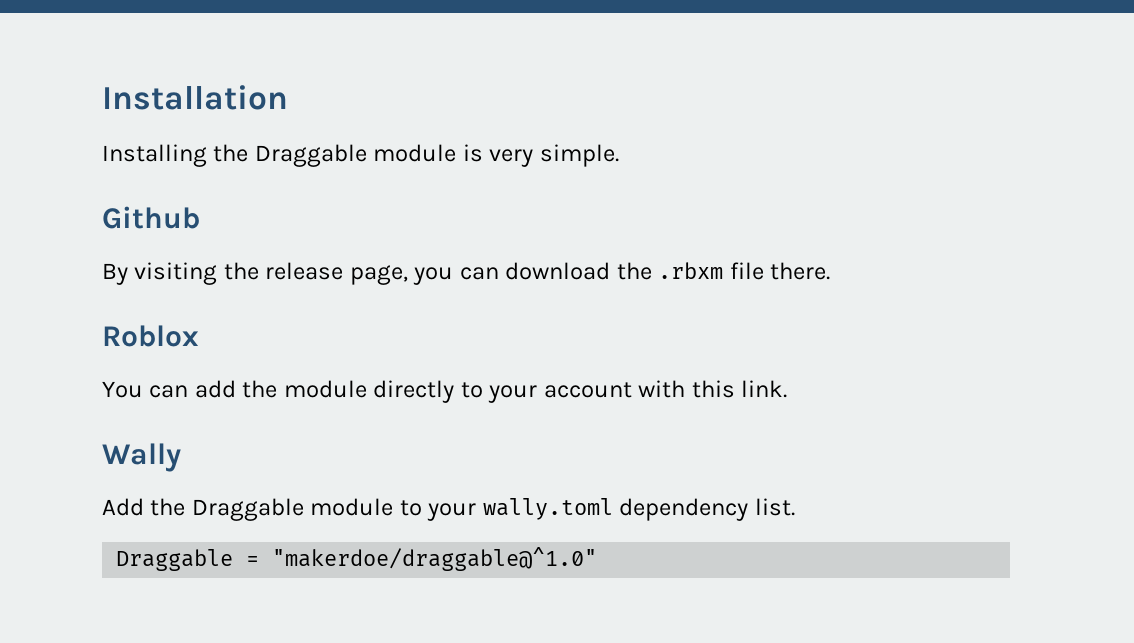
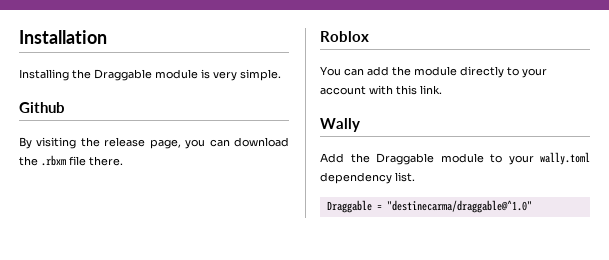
[272,547,598,571] "makerdoe/draggable@^1.0" -> [386,200,532,213] "destinecarma/draggable@^1.0"

